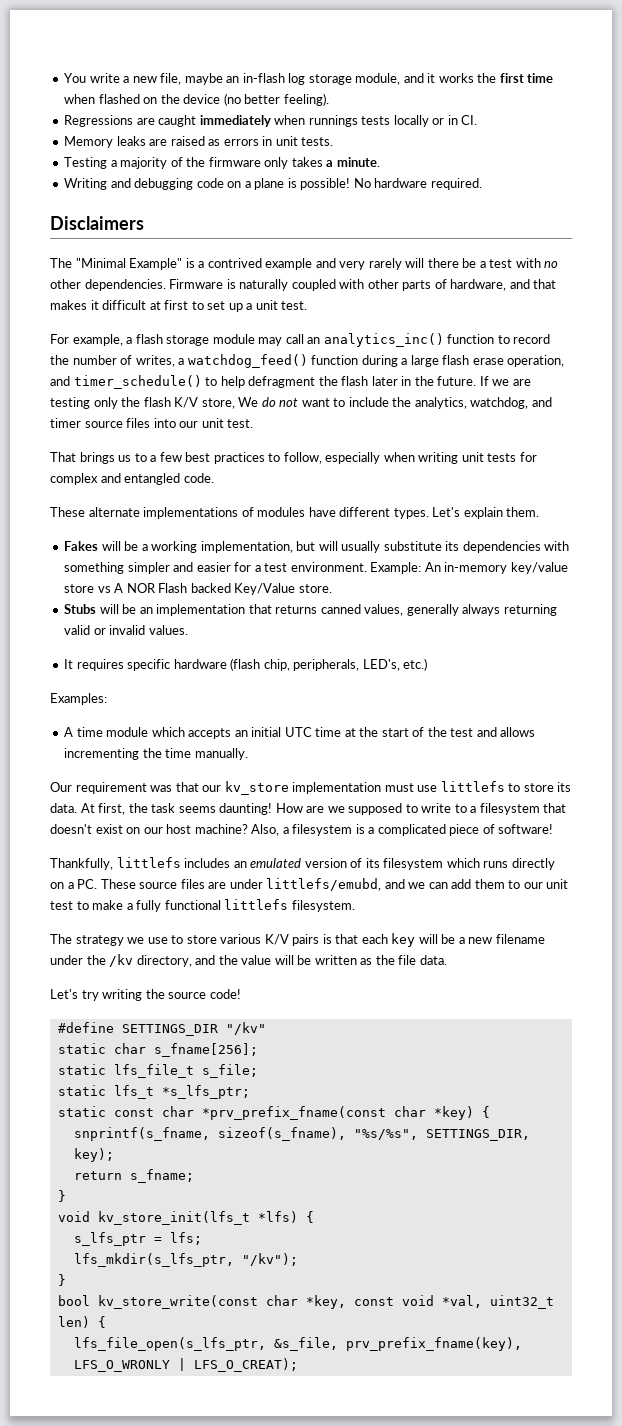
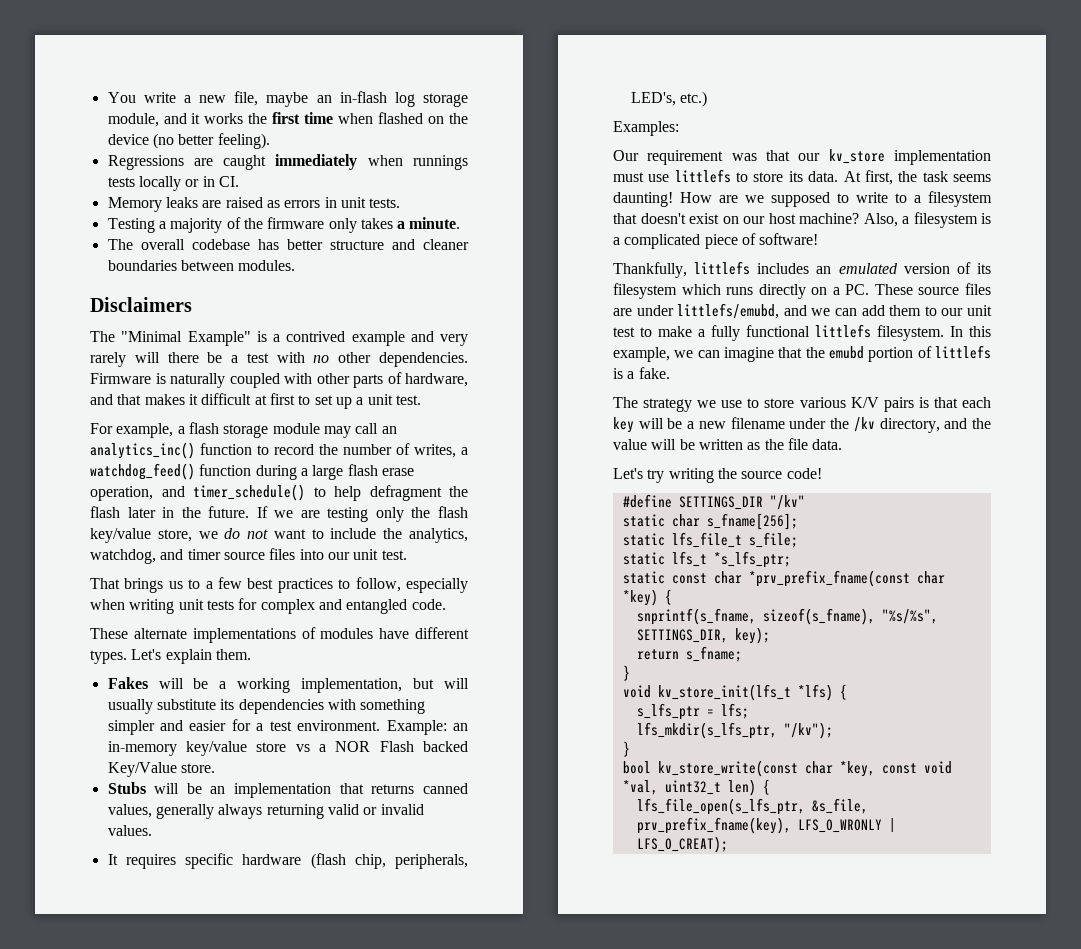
[64,178,482,190] Writing and debugging code on a plane is possible! No hardware required. -> [107,239,469,250] [107,260,296,271] The overall codebase has better structure and cleaner boundaries between modules.
[174,397,259,409] K/V store, We -> [90,528,218,543] key/value store, we
[424,562,441,572] An -> [453,723,469,731] an
[114,583,124,593] A -> [318,744,326,752] a
[64,727,536,739] [64,748,248,760] // A time module which accepts an initial UTC time at the start of the test and allows incrementing the time manually. -> (679, 128) none
(355, 906) none -> [950,326,991,337] [613,345,991,362] [613,367,670,379] In this example, we can imagine that the emubd portion of littlefs is a fake.

